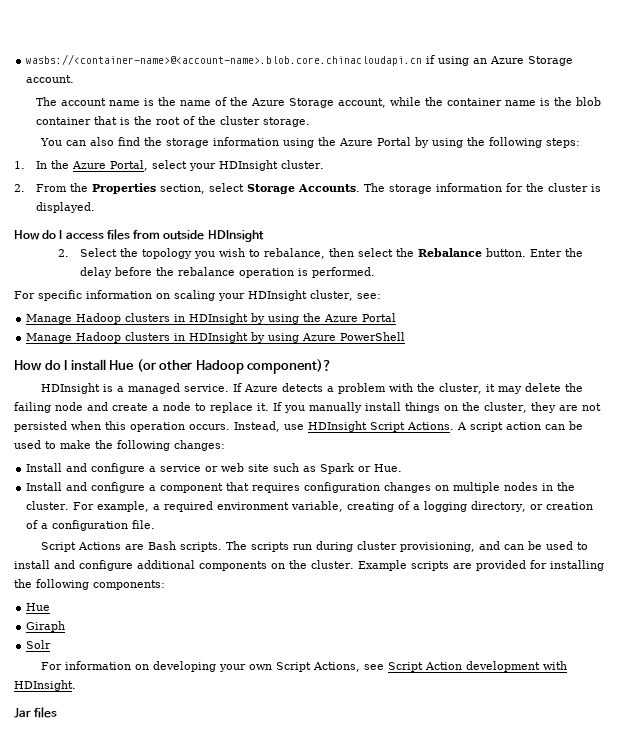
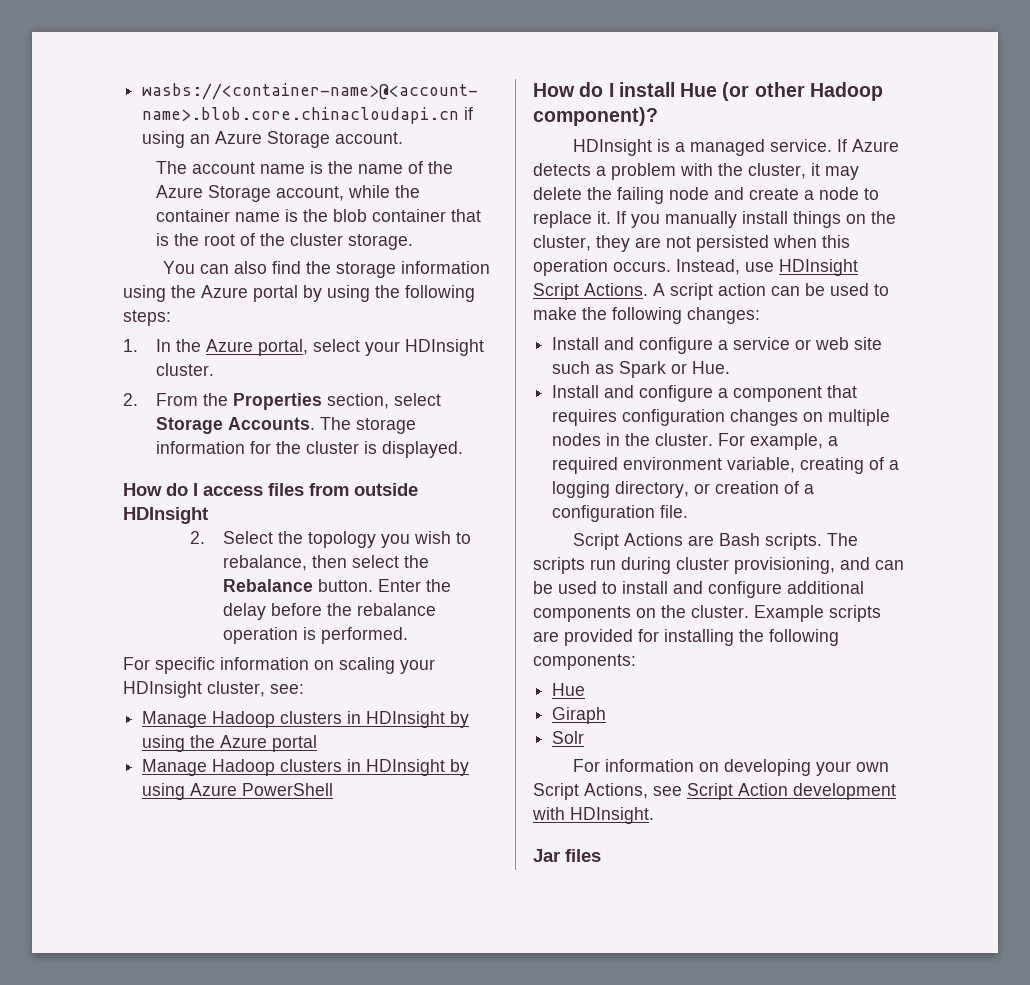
[377,137,412,146] Portal -> [253,285,298,302] portal
[109,160,148,171] Portal, -> [258,339,309,356] portal,
[362,313,397,322] Portal -> [272,735,318,752] portal

